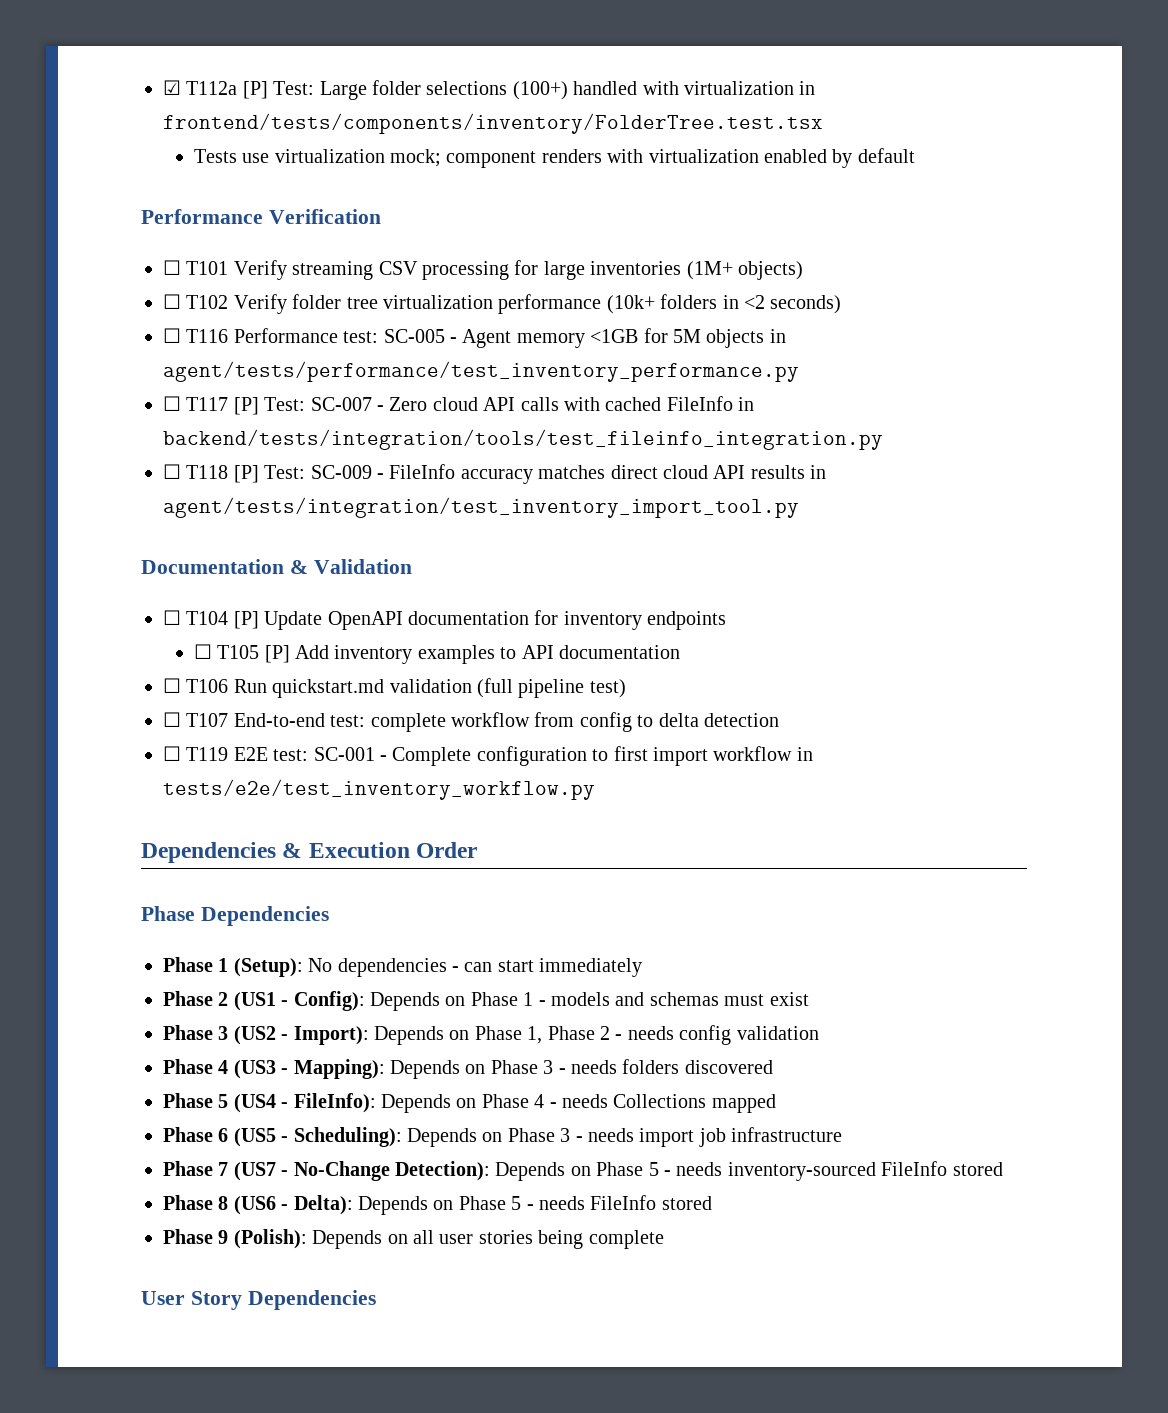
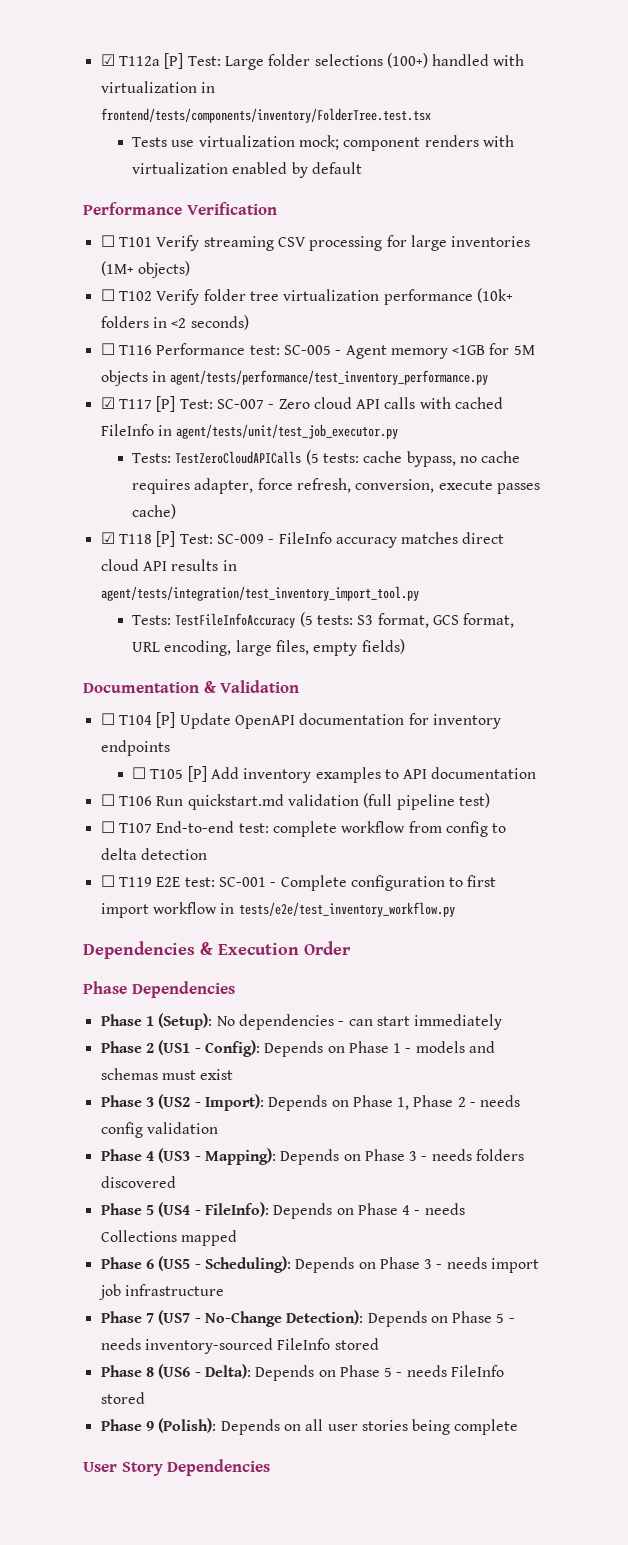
[163,396,181,411] ☐ -> [100,397,115,409] ☑
[163,429,883,450] [163,464,181,479] backend/tests/integration/tools/test_fileinfo_integration.py // ☐ -> [176,424,399,439] [131,450,521,467] [131,478,540,494] [131,504,176,519] [100,532,115,544] agent/tests/unit/test_job_executor.py // Tests: TestZeroCloudAPICalls (5 tests: cache bypass, no cache requires adapter, force refresh, conversion, execute passes cache) // ☑
(799, 507) none -> [131,612,515,628] [131,639,405,656] // Tests: TestFileInfoAccuracy (5 tests: S3 format, GCS format, URL encoding, large files, empty fields)

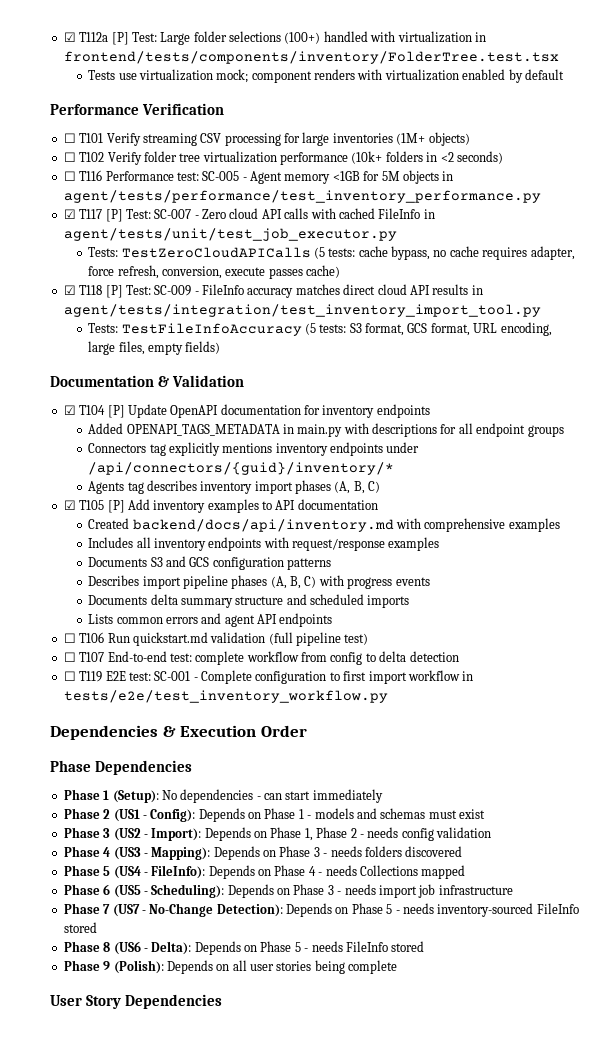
[100,713,115,725] ☐ -> [63,405,76,415] ☑
[131,767,146,779] ☐ -> [88,423,564,437] [88,442,420,456] [88,462,395,475] [88,480,381,494] [63,500,76,510] Added OPENAPI_TAGS_METADATA in main.py with descriptions for all endpoint groups // Connectors tag explicitly mentions inventory endpoints under /api/connectors/{guid}/inventory/* // Agents tag describes inventory import phases (A, B, C) // ☑
(537, 773) none -> [88,518,560,532] [88,537,440,551] [88,556,332,570] [88,575,430,589] [88,594,410,608] [88,613,333,627] // Created backend/docs/api/inventory.md with comprehensive examples // Includes all inventory endpoints with request/response examples // Documents S3 and GCS configuration patterns // Describes import pipeline phases (A, B, C) with progress events // Documents delta summary structure and scheduled imports // Lists common errors and agent API endpoints

